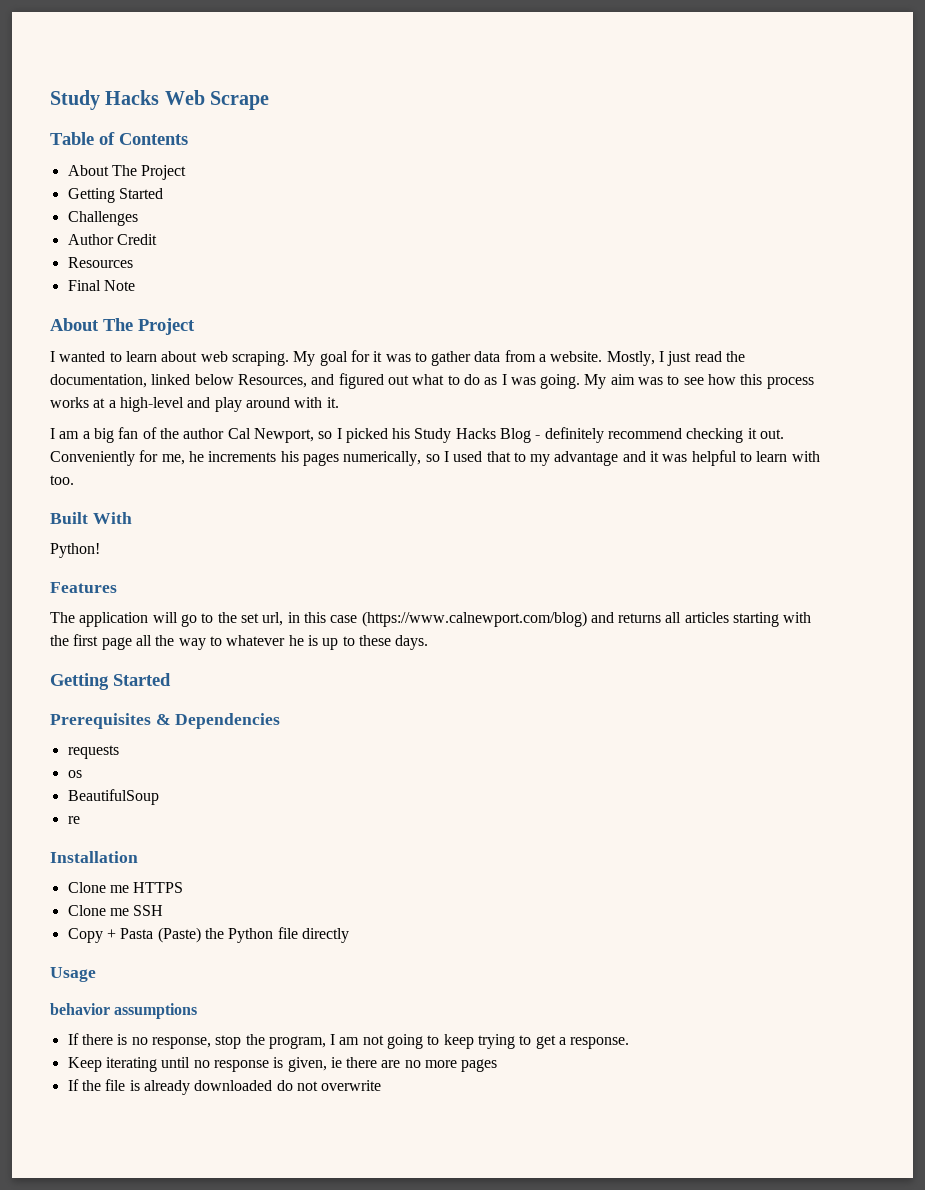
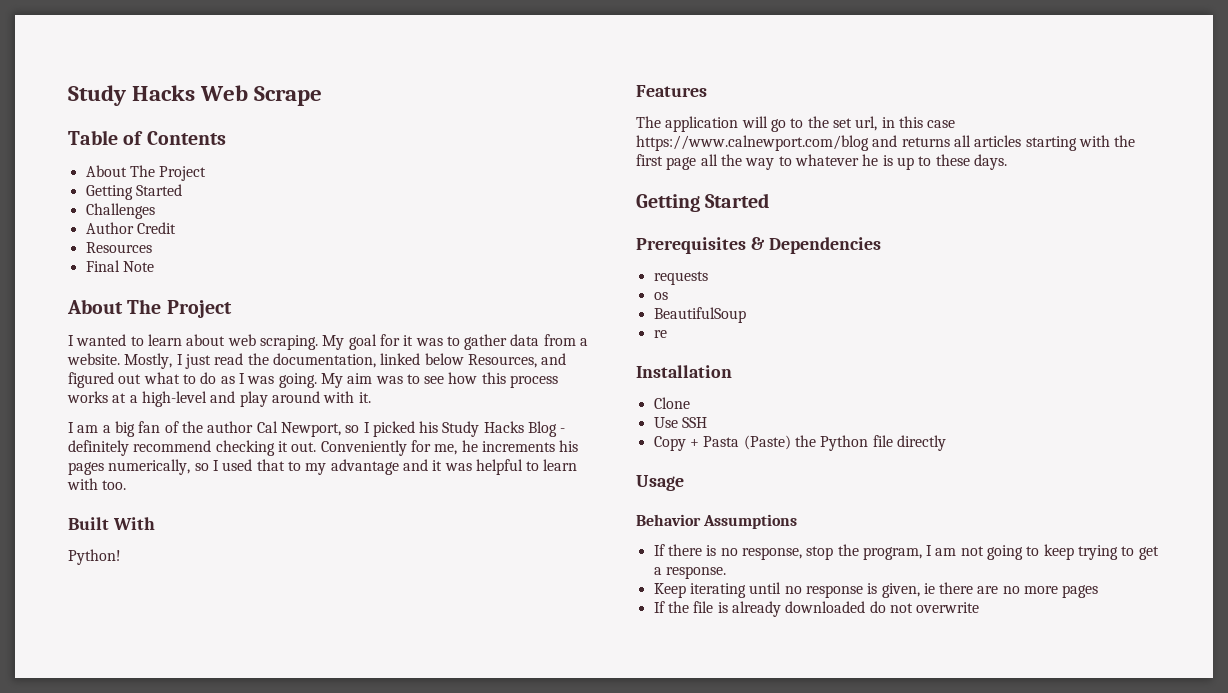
[361,611,587,627] (https://www.calnewport.com/blog) -> [636,135,869,151] https://www.calnewport.com/blog
[109,882,184,893] [67,905,129,916] me HTTPS // Clone me -> [653,417,678,428] // Use
[50,1003,198,1019] behavior assumptions -> [636,514,798,529] Behavior Assumptions

